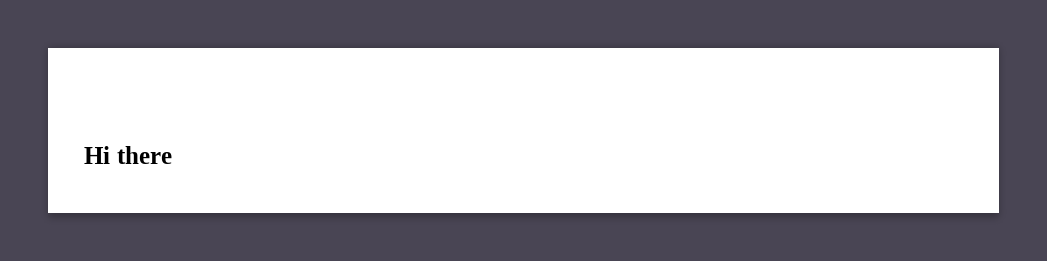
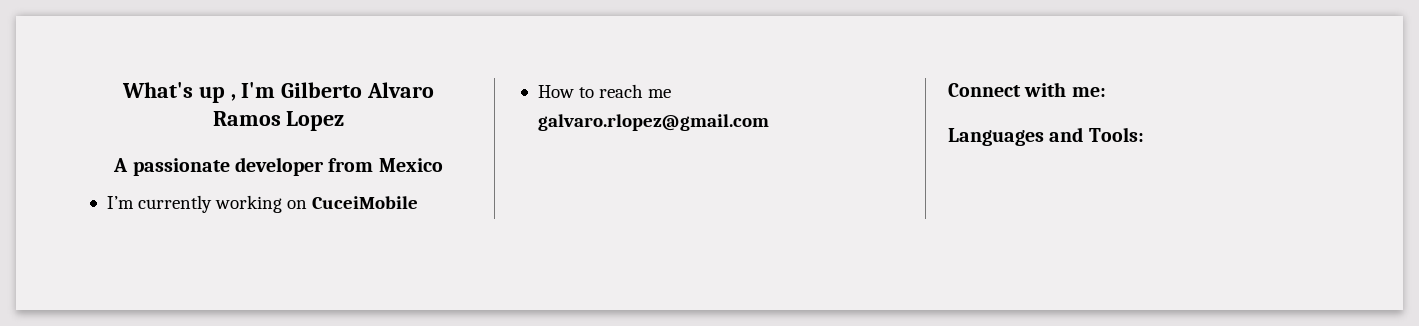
[84,146,172,164] Hi there -> [121,82,435,103] [212,111,345,131] [113,157,443,176] [106,195,419,213] [537,84,672,98] [537,114,769,131] [948,82,1106,97] [948,127,1144,146] What's up , I'm Gilberto Alvaro Ramos Lopez // A passionate developer from Mexico // I’m currently working on CuceiMobile // How to reach me galvaro.rlopez@gmail.com // Connect with me: // Languages and Tools:

